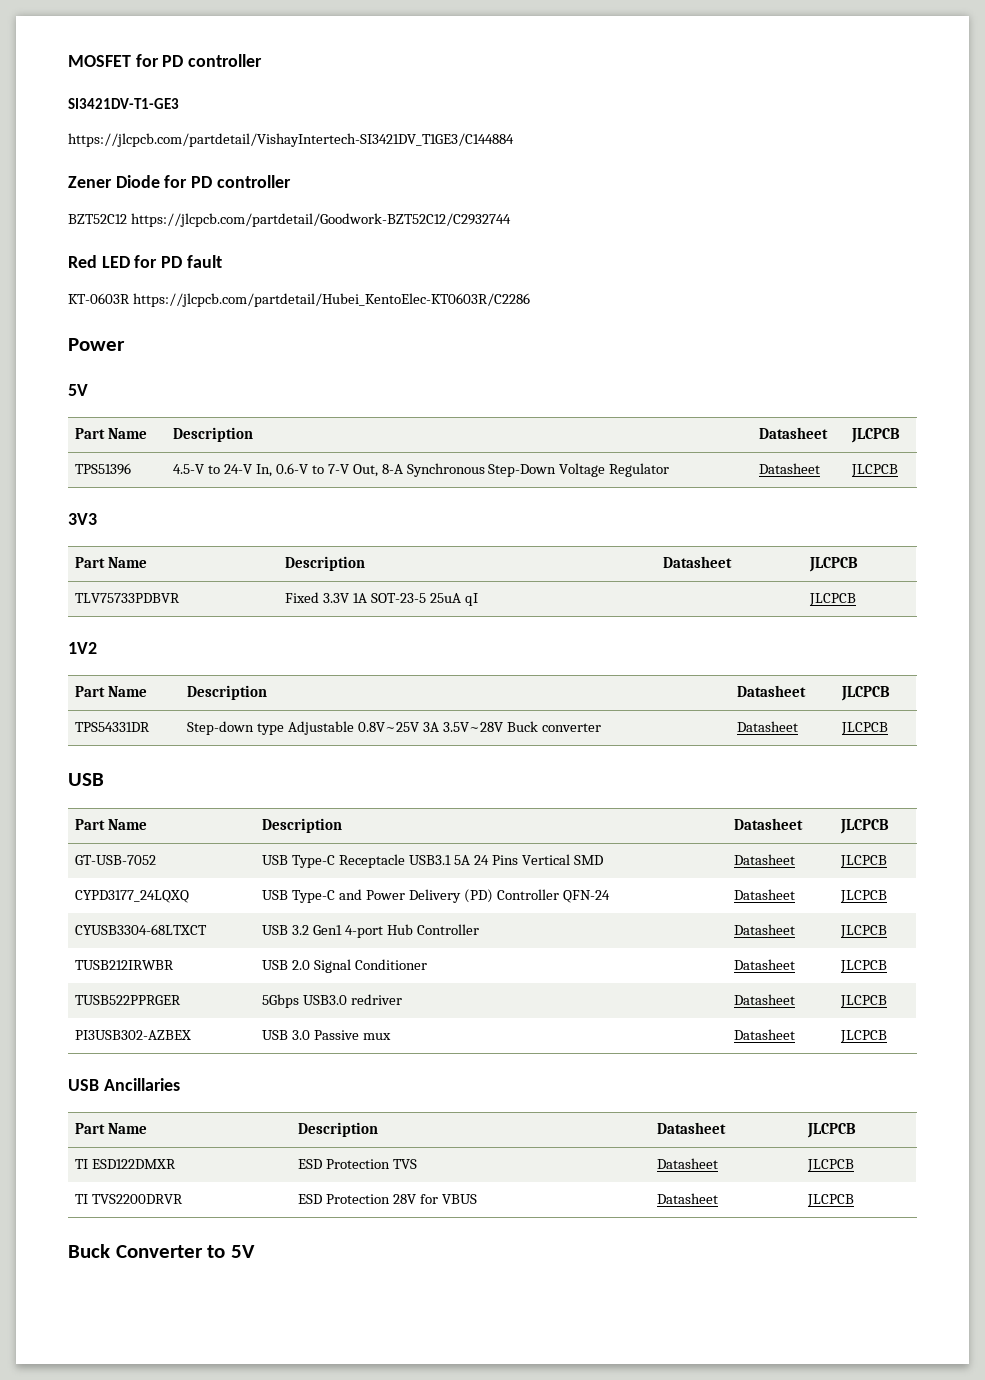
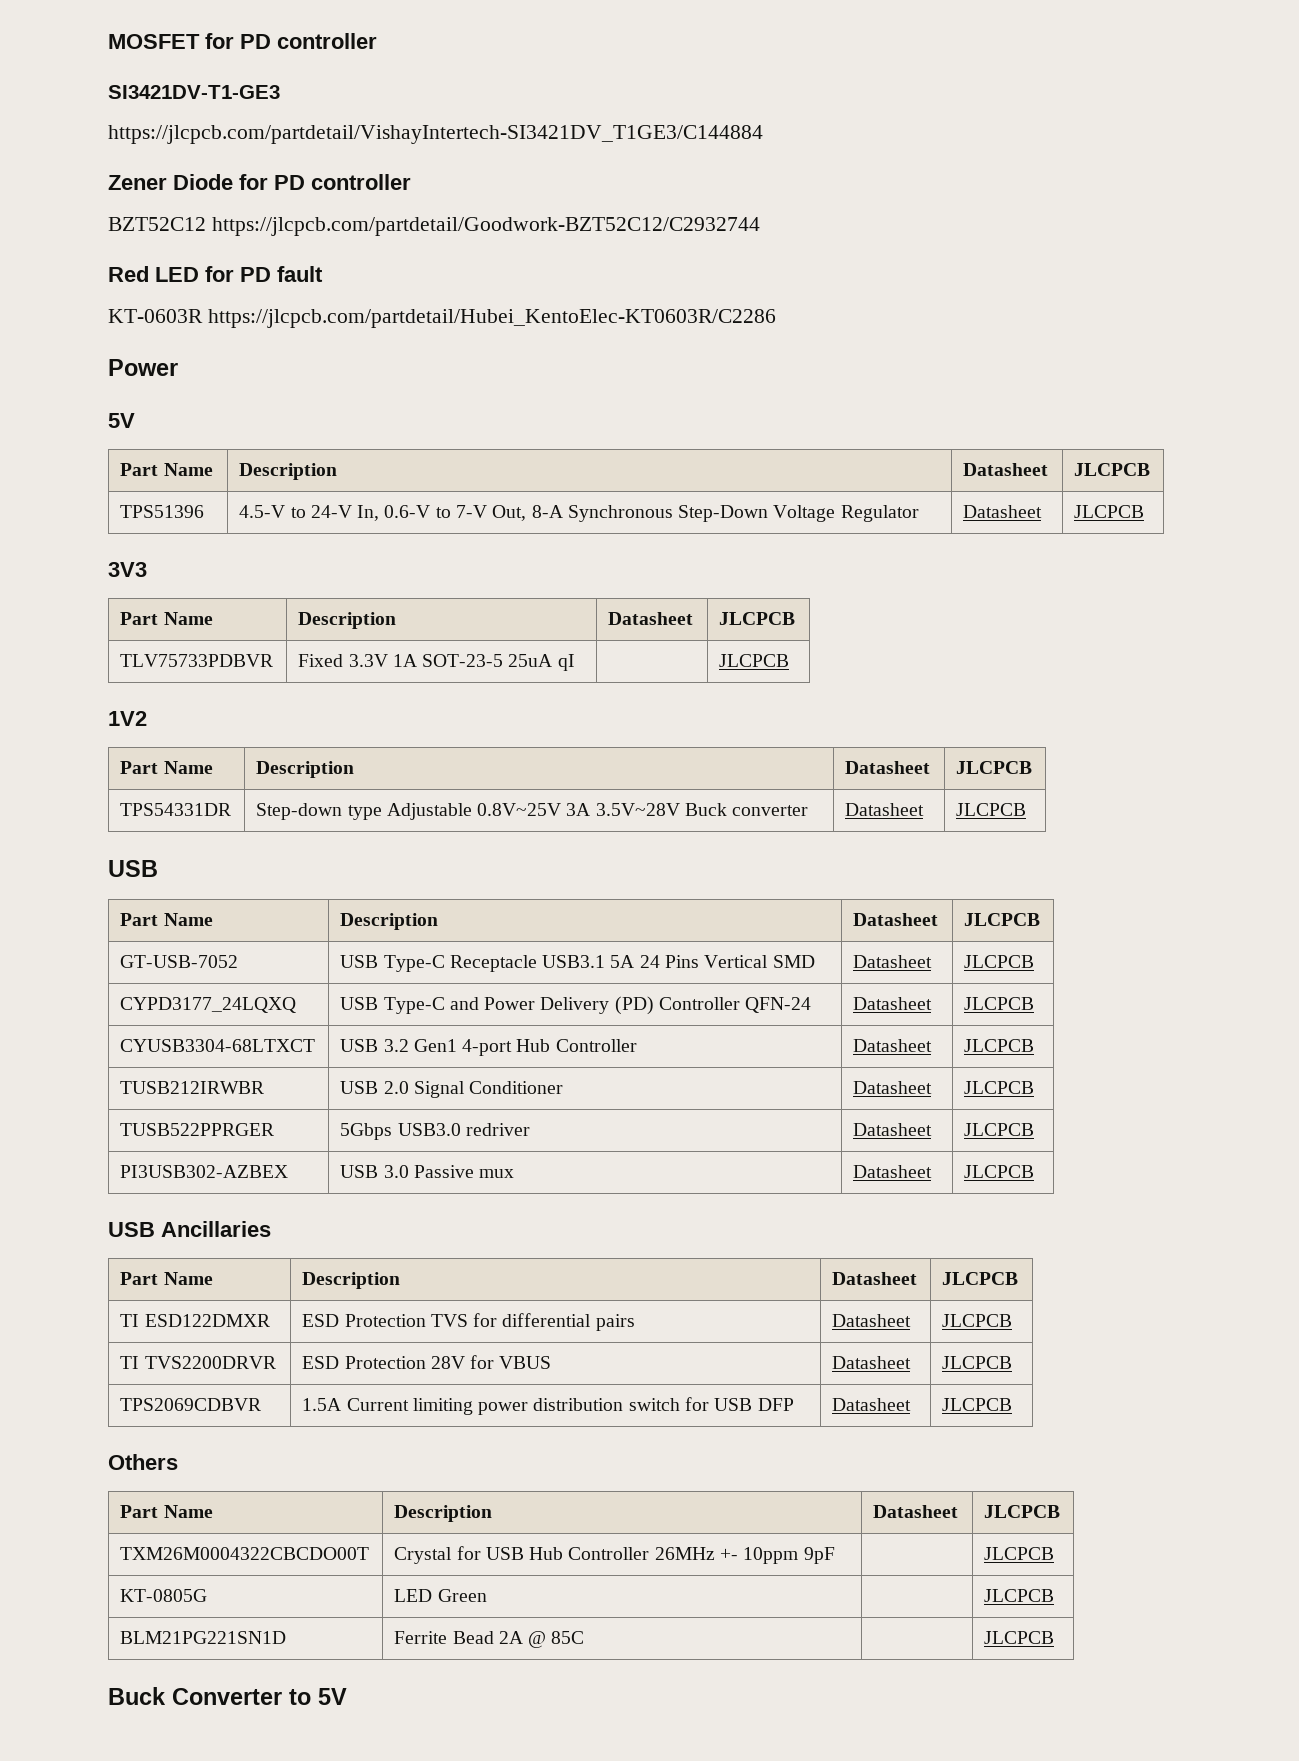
(418, 1164) none -> [473,1313,635,1331] for differential pairs
(855, 1200) none -> [120,1398,262,1411] [302,1397,794,1415] [832,1398,912,1411] [942,1398,1013,1411] [108,1454,178,1470] [120,1505,213,1518] [394,1505,493,1522] [873,1505,959,1518] [984,1505,1061,1518] [120,1547,370,1560] [394,1546,835,1564] [984,1547,1055,1560] [120,1589,208,1602] [394,1589,487,1602] [984,1589,1055,1602] [120,1631,287,1644] [394,1631,585,1648] [984,1631,1055,1644] // TPS2069CDBVR | 1.5A Current limiting power distribution switch for USB DFP | Datasheet | JLCPCB // Others // Part Name | Description | Datasheet | JLCPCB // TXM26M0004322CBCDO00T | Crystal for USB Hub Controller 26MHz +- 10ppm 9pF | | JLCPCB // KT-0805G | LED Green | | JLCPCB // BLM21PG221SN1D | Ferrite Bead 2A @ 85C | | JLCPCB

